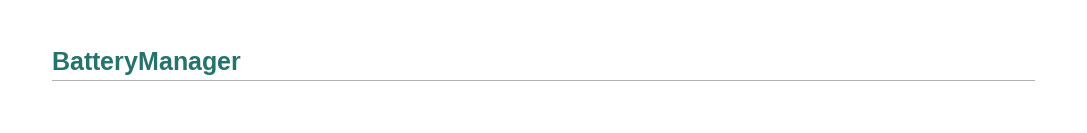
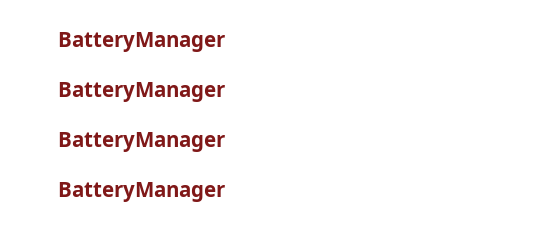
[52,52,241,75] BatteryManager -> [58,32,225,52] [58,82,225,102] [58,132,225,152] [58,182,225,202] BatteryManager // BatteryManager // BatteryManager // BatteryManager

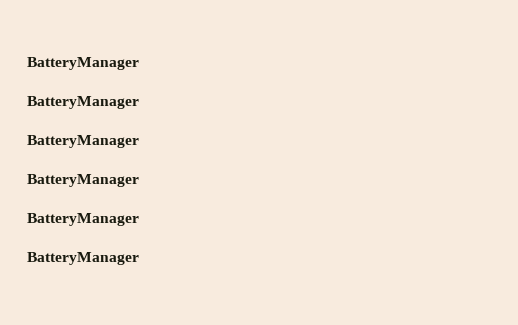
[58,32,225,52] [58,82,225,102] [58,132,225,152] [58,182,225,202] BatteryManager // BatteryManager // BatteryManager // BatteryManager -> [27,57,139,70] [27,96,139,109] [27,135,139,148] [27,174,139,187] [27,213,139,226] [27,252,139,265] BatteryManager // BatteryManager // BatteryManager // BatteryManager // BatteryManager // BatteryManager

